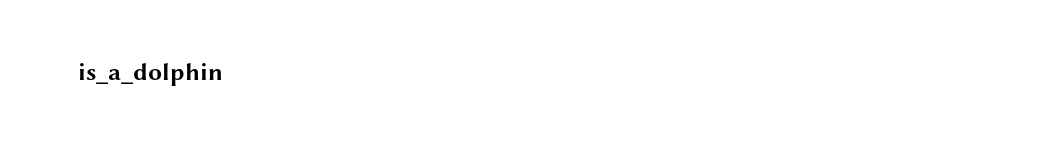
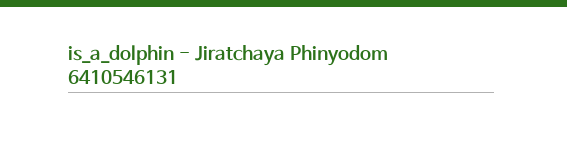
(223, 74) none -> [178,45,388,66] [68,70,178,84] - Jiratchaya Phinyodom 6410546131

